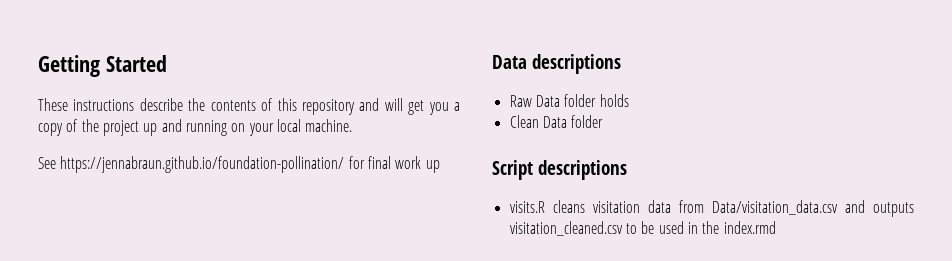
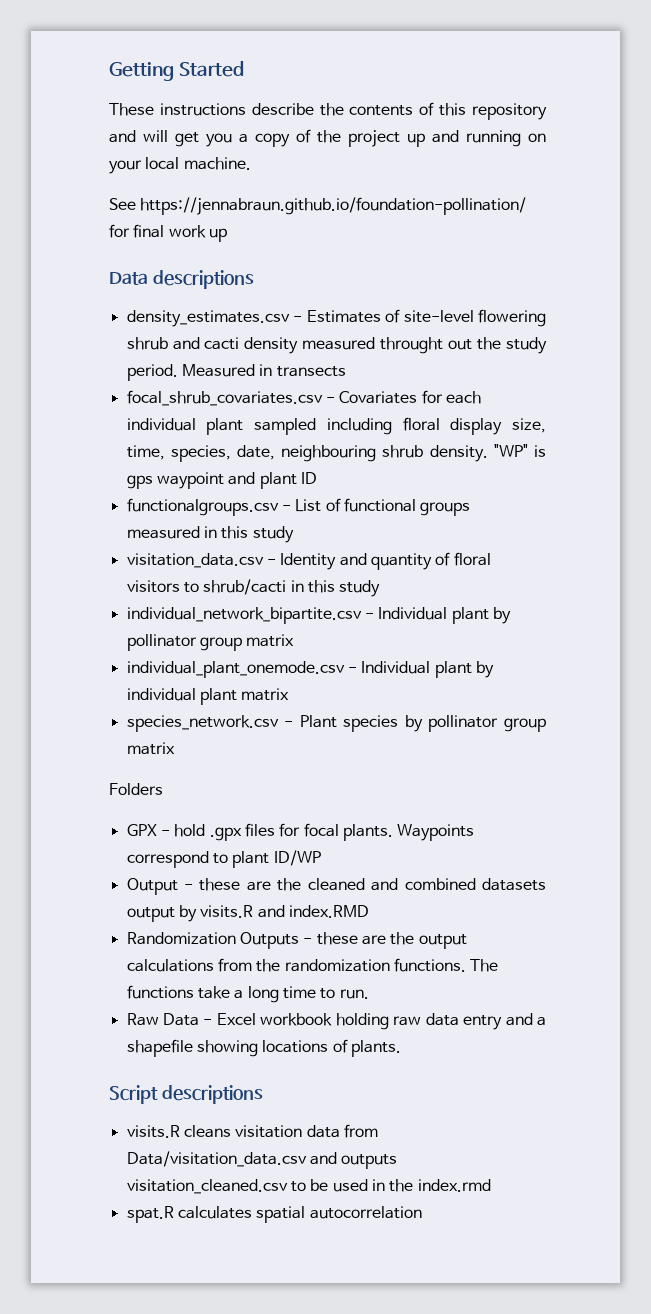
[509,94,629,107] [509,115,604,128] Raw Data folder holds // Clean Data folder -> [126,309,546,327] [126,337,547,354] [126,364,346,381] [126,390,481,406] [126,417,546,435] [126,444,546,462] [126,472,317,489] [126,498,471,516] [126,526,294,543] [126,552,491,570] [126,579,381,597] [126,607,511,624] [126,634,295,651] [126,661,494,678] [126,688,290,705] [126,715,546,732] [126,742,175,755] [109,783,163,795] [126,823,475,841] [126,850,321,868] [126,878,546,895] [126,905,369,922] [126,932,467,949] [126,958,499,972] [126,985,369,1003] [126,1013,546,1030] [126,1039,401,1057] density_estimates.csv - Estimates of site-level flowering shrub and cacti density measured throught out the study period. Measured in transects // focal_shrub_covariates.csv - Covariates for each individual plant sampled including floral display size, time, species, date, neighbouring shrub density. "WP" is gps waypoint and plant ID // functionalgroups.csv - List of functional groups measured in this study // visitation_data.csv - Identity and quantity of floral visitors to shrub/cacti in this study // individual_network_bipartite.csv - Individual plant by pollinator group matrix // individual_plant_onemode.csv - Individual plant by individual plant matrix // species_network.csv - Plant species by pollinator group matrix // Folders // GPX - hold .gpx files for focal plants. Waypoints correspond to plant ID/WP // Output - these are the cleaned and combined datasets output by visits.R and index.RMD // Randomization Outputs - these are the output calculations from the randomization functions. The functions take a long time to run. // Raw Data - Excel workbook holding raw data entry and a shapefile showing locations of plants.
(776, 227) none -> [126,1206,422,1223] // spat.R calculates spatial autocorrelation

